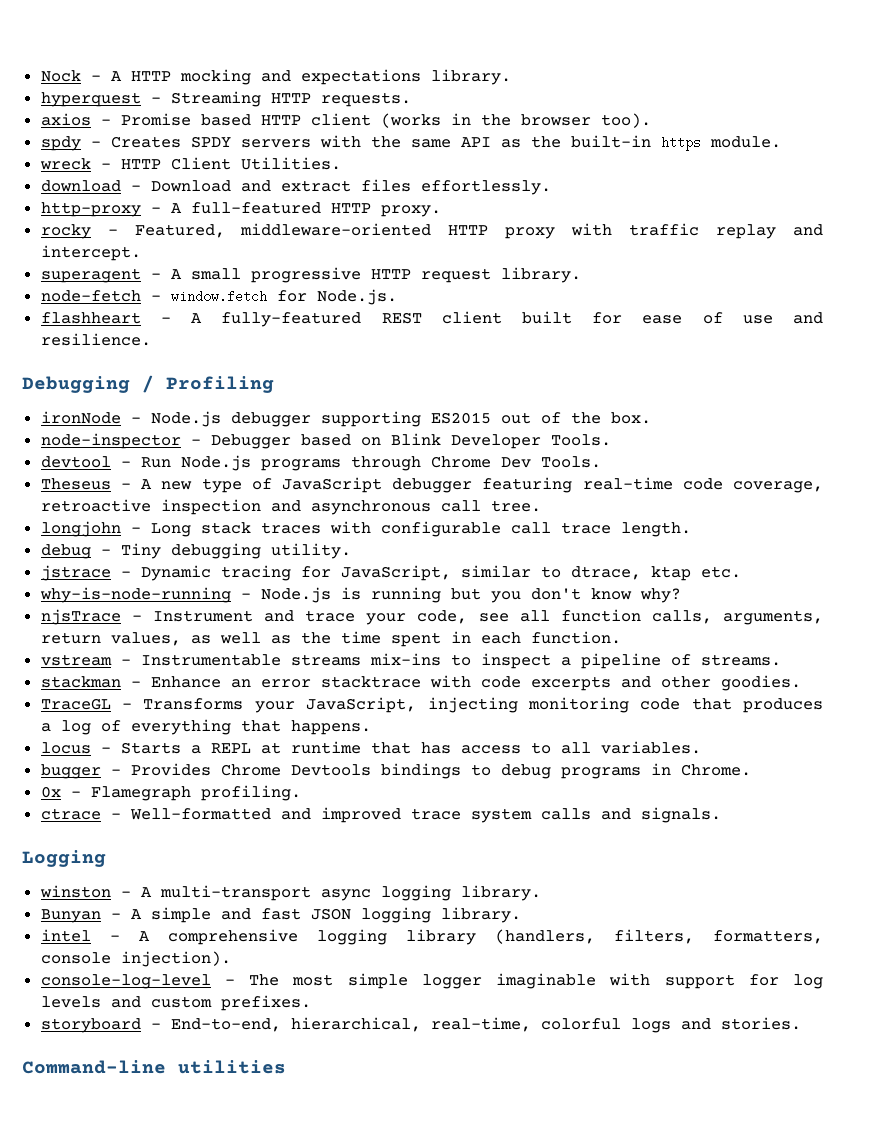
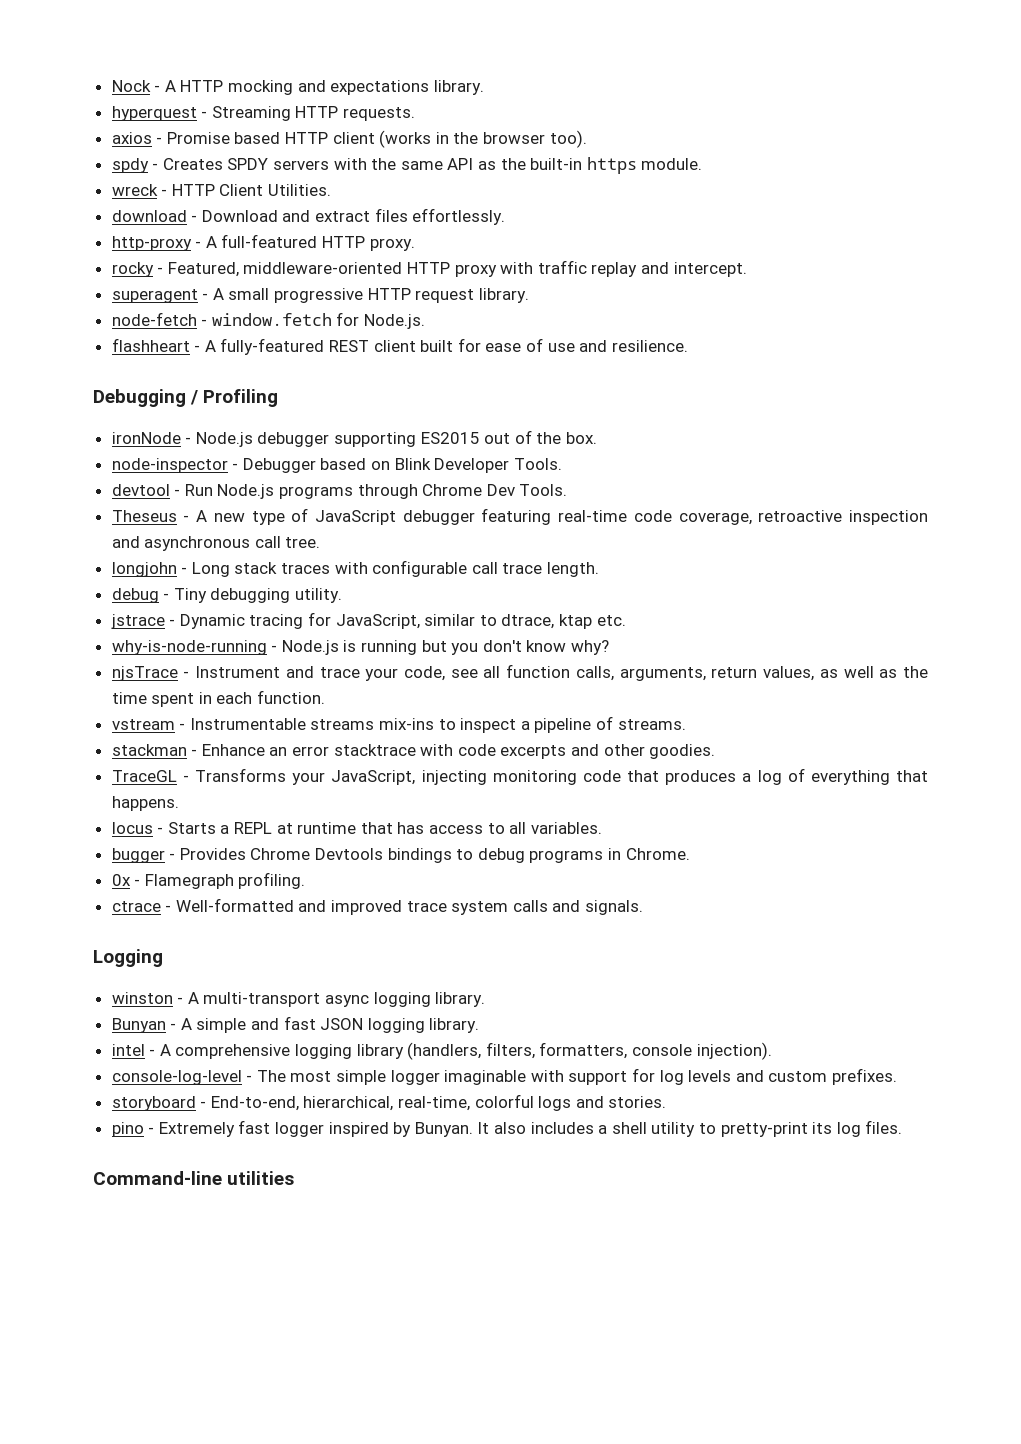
(801, 1023) none -> [111,1120,903,1137] // pino - Extremely fast logger inspired by Bunyan. It also includes a shell utility to pretty-print its log files.

